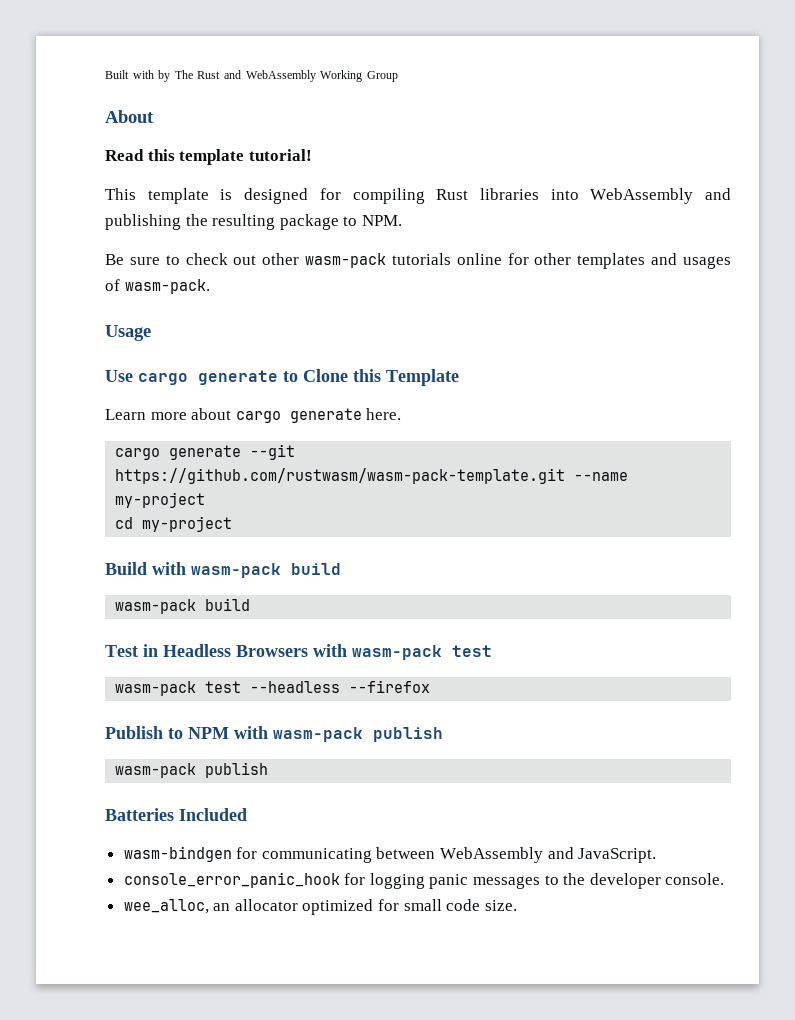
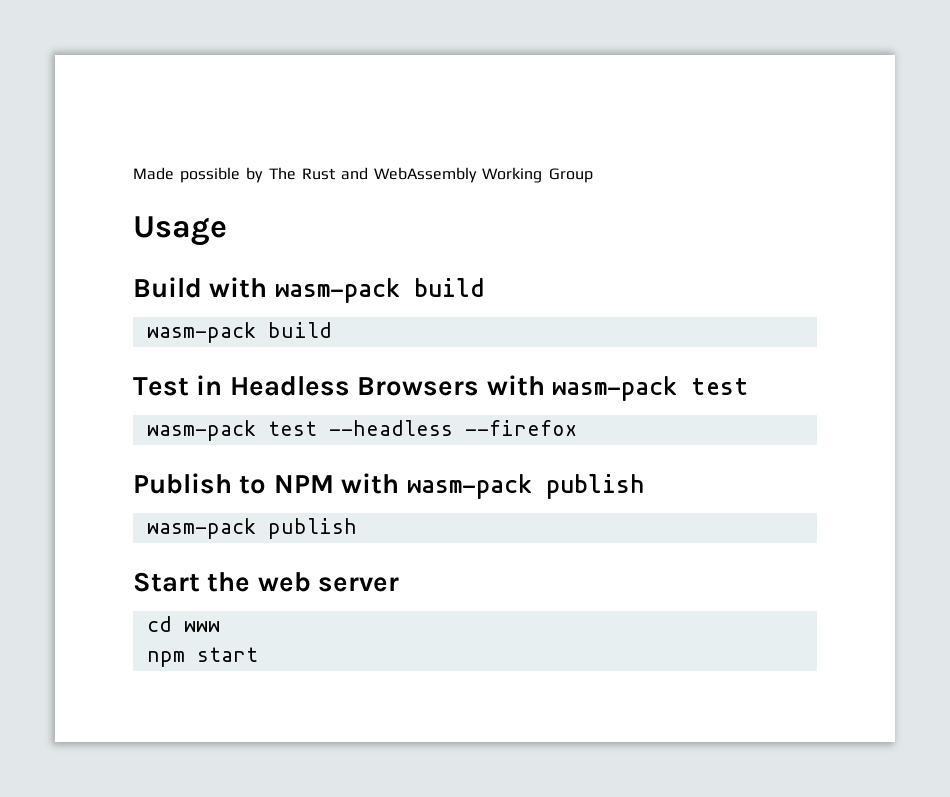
[105,70,154,79] Built with -> [133,167,241,183] Made possible
[105,110,154,123] [105,149,312,165] [105,188,731,204] [105,214,402,230] [105,253,731,269] [105,279,210,294] [105,325,151,341] [105,369,459,386] [105,408,402,423] [115,444,296,460] [115,468,629,484] [115,492,206,508] [115,516,233,532] About // Read this template tutorial! // This template is designed for compiling Rust libraries into WebAssembly and publishing the resulting package to NPM. // Be sure to check out other wasm-pack tutorials online for other templates and usages of wasm-pack. // Usage // Use cargo generate to Clone this Template // Learn more about cargo generate here. // cargo generate --git https://github.com/rustwasm/wasm-pack-template.git --name my-project // cd my-project -> [133,216,227,246] Usage
[105,808,247,821] [123,846,657,863] [123,872,725,889] [123,899,517,915] Batteries Included // wasm-bindgen for communicating between WebAssembly and JavaScript. // console_error_panic_hook for logging panic messages to the developer console. // wee_alloc, an allocator optimized for small code size. -> [133,572,400,592] [146,616,220,632] [146,647,258,667] Start the web server // cd www // npm start

